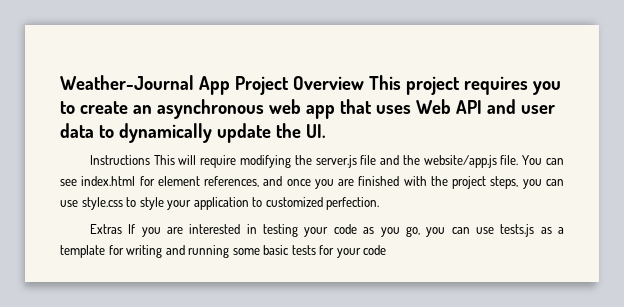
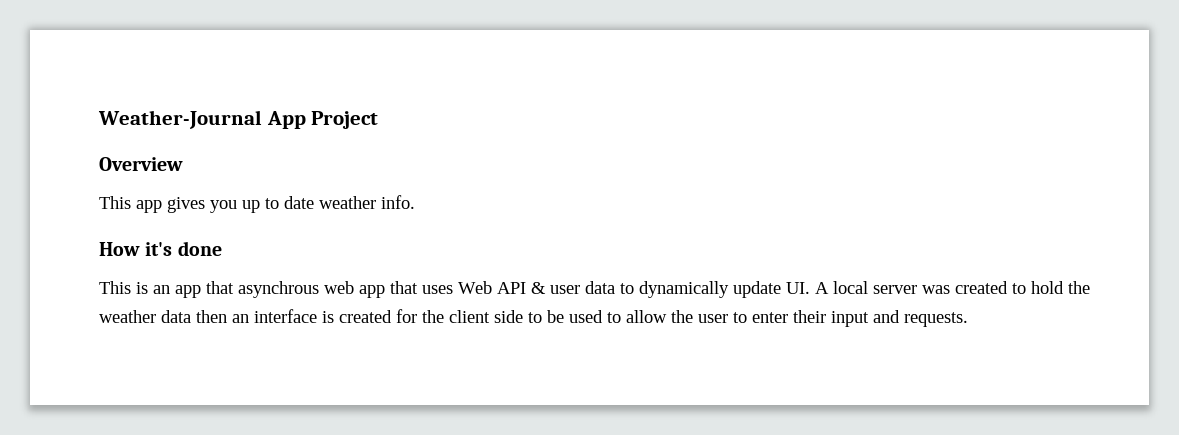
(289, 85) none -> (379, 120) //
[368,75,561,95] [60,99,264,119] This project requires you to create an asynchronous -> [99,195,415,213] [99,241,222,256] [99,281,319,298] // This app gives you up to date weather info. // How it's done // This is an app that asynchrous
[486,99,516,114] and -> [531,282,546,294] &
[275,123,326,138] [89,155,564,168] [60,176,564,189] [60,197,380,210] [89,224,564,237] [60,245,387,258] the UI. // Instructions This will require modifying the server.js file and the website/app.js file. You can see index.html for element references, and once you are finished with the project steps, you can use style.css to style your application to customized perfection. // Extras If you are interested in testing your code as you go, you can use tests.js as a template for writing and running some basic tests for your code -> [786,281,1090,294] [99,309,968,327] UI. A local server was created to hold the weather data then an interface is created for the client side to be used to allow the user to enter their input and requests.

